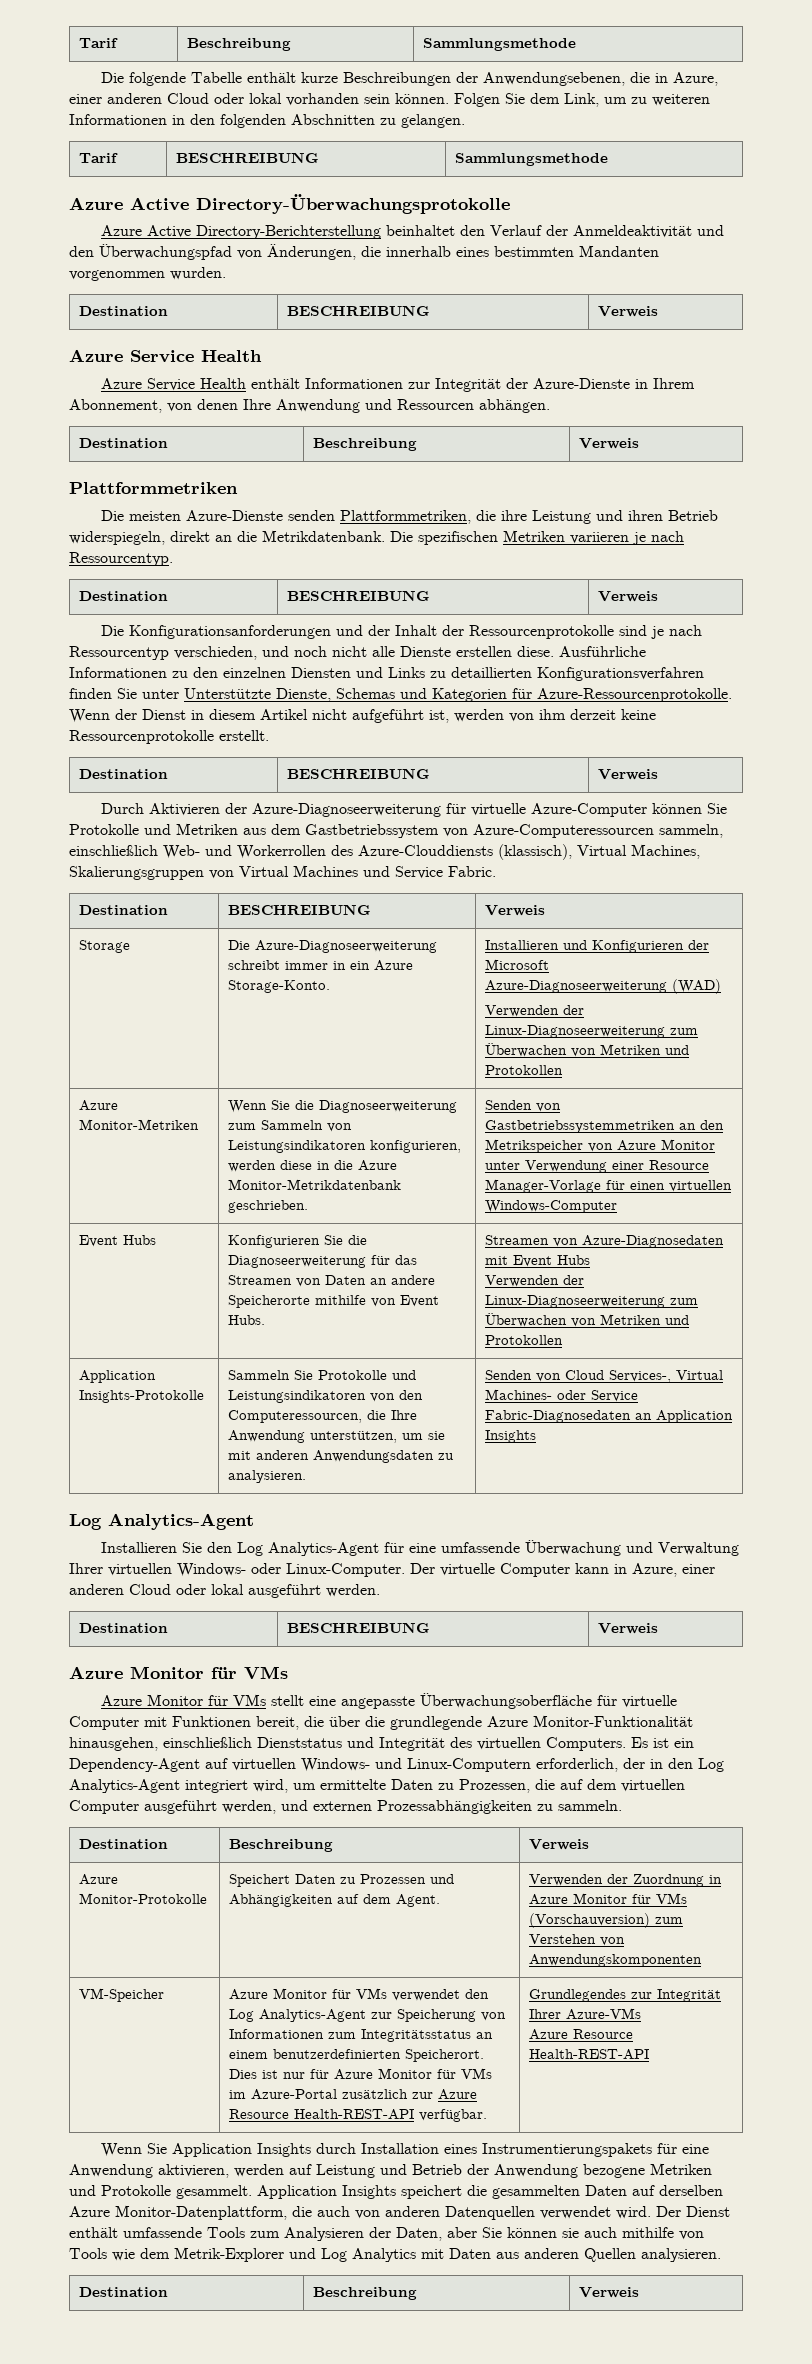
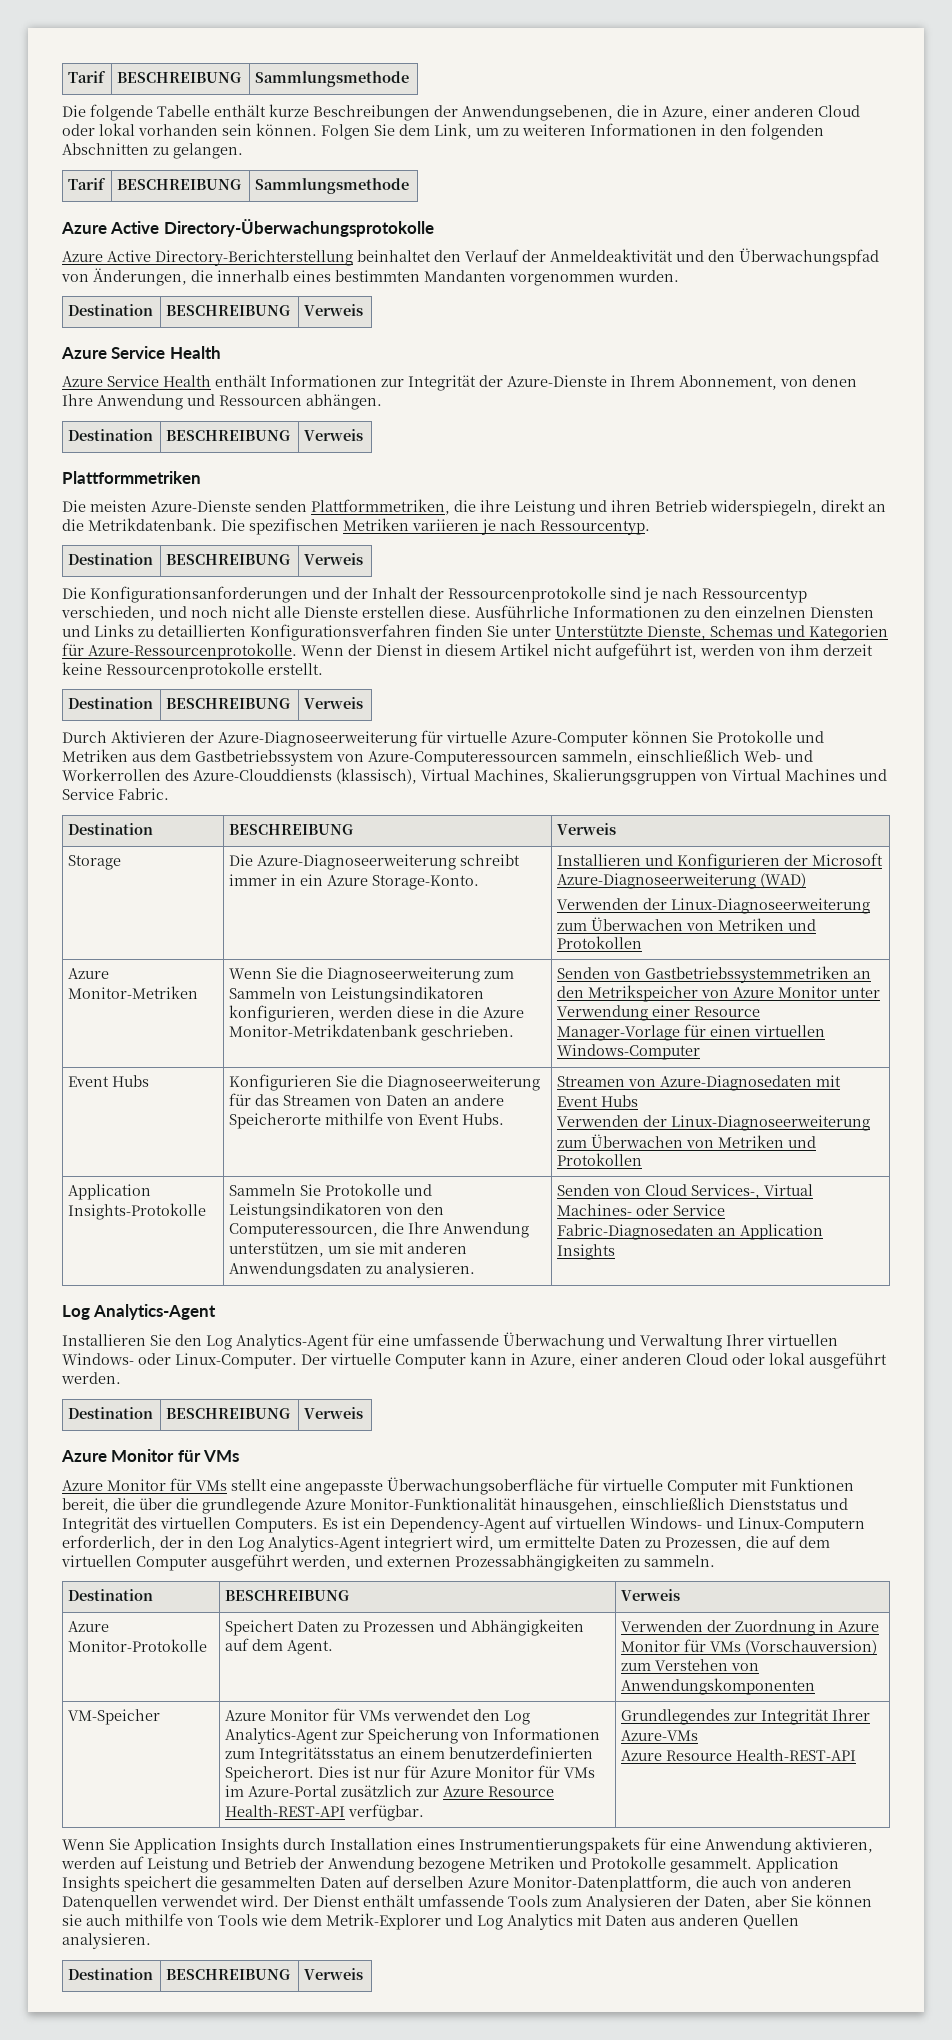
[78,38,118,48] [186,38,291,51] Tarif | Beschreibung -> [68,71,107,83] [117,72,242,83] Tarif | BESCHREIBUNG
[312,438,417,451] Beschreibung -> [166,430,291,441] BESCHREIBUNG
[228,1839,333,1852] Beschreibung -> [225,1590,350,1601] BESCHREIBUNG
[312,2287,417,2300] Beschreibung -> [166,1969,291,1980] BESCHREIBUNG

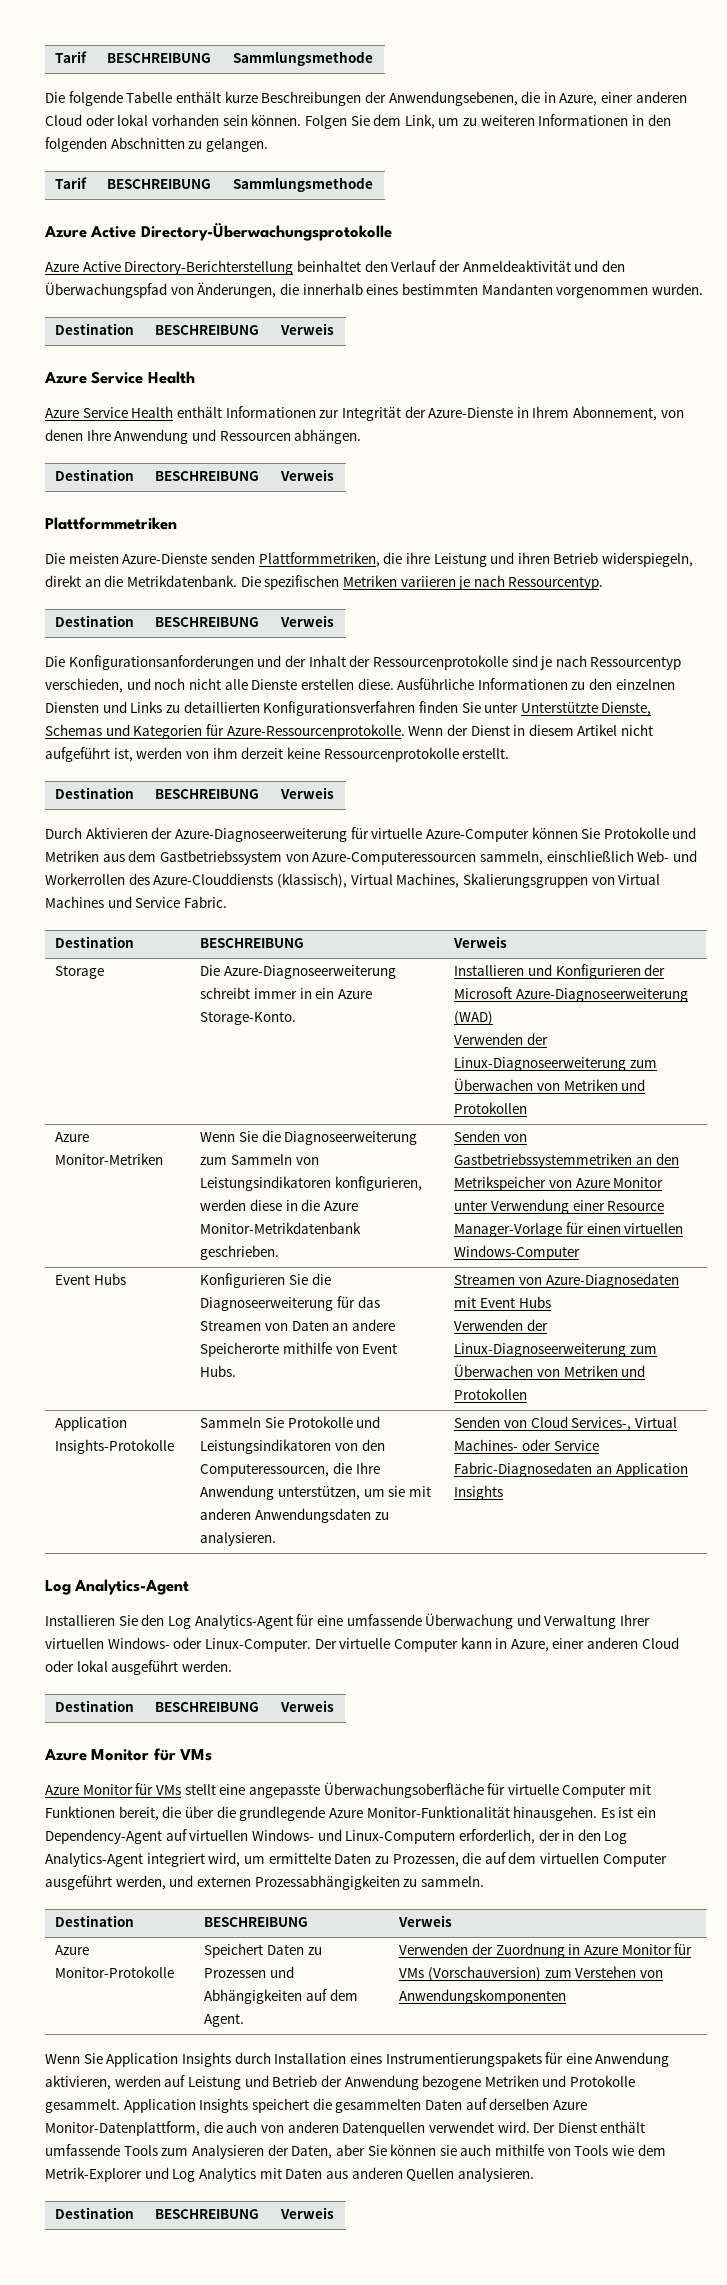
[520,1498,848,1514] [62,1517,318,1533] hinausgehen, einschließlich Dienststatus und Integrität des virtuellen Computers. -> [513,1806,598,1821] hinausgehen.
[68,1709,161,1725] [225,1708,531,1725] [225,1727,601,1744] [225,1746,594,1763] [225,1765,596,1782] [225,1785,555,1797] [225,1804,425,1821] [621,1709,871,1725] [621,1730,699,1741] [621,1749,857,1761] // VM-Speicher | Azure Monitor für VMs verwendet den Log Analytics-Agent zur Speicherung von Informationen zum Integritätsstatus an einem benutzerdefinierten Speicherort. Dies ist nur für Azure Monitor für VMs im Azure-Portal zusätzlich zur Azure Resource Health-REST-API verfügbar. | Grundlegendes zur Integrität Ihrer Azure-VMs // Azure Resource Health-REST-API -> (567, 1996) none

